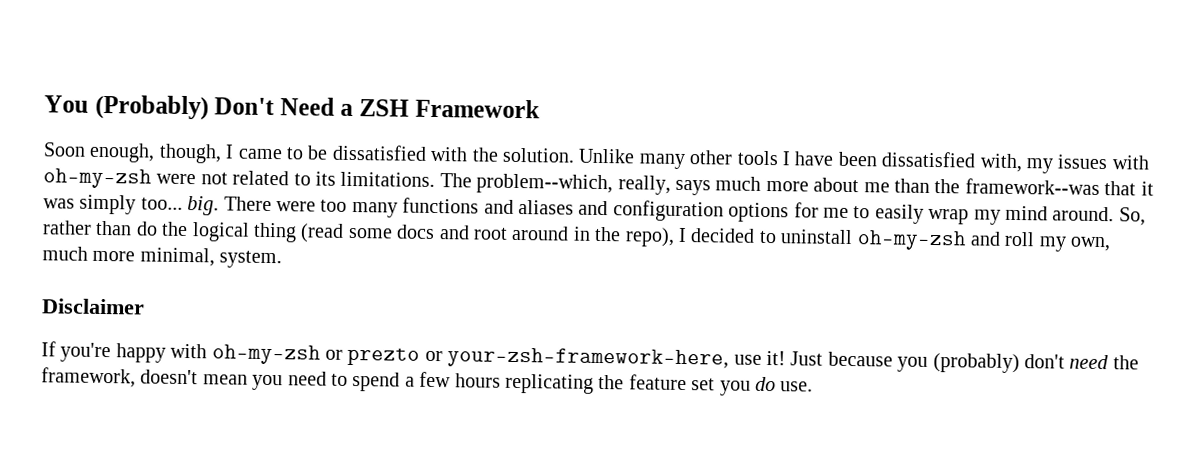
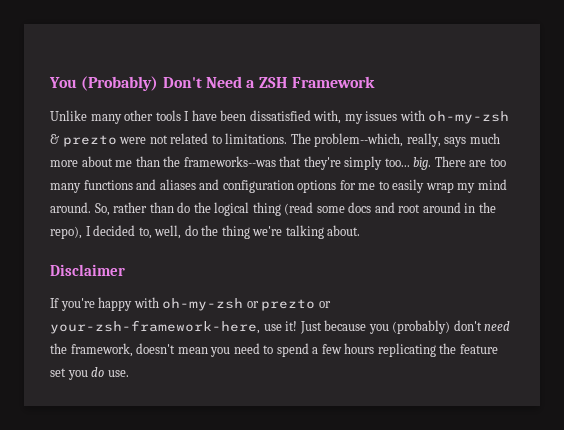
[43,142,575,164] Soon enough, though, I came to be dissatisfied with the solution. -> (375, 82) none
(152, 178) none -> [50,134,117,147] & prezto
[315,171,336,186] its -> (222, 139) none
[964,178,1154,196] [43,198,75,209] framework--was that it was -> [183,156,341,170] frameworks--was that they're
[276,201,316,212] were -> [469,160,487,167] are
[758,229,1112,252] [42,246,283,269] to uninstall oh-my-zsh and roll my own, much more minimal, system. -> [138,225,361,239] to, well, do the thing we're talking about.

